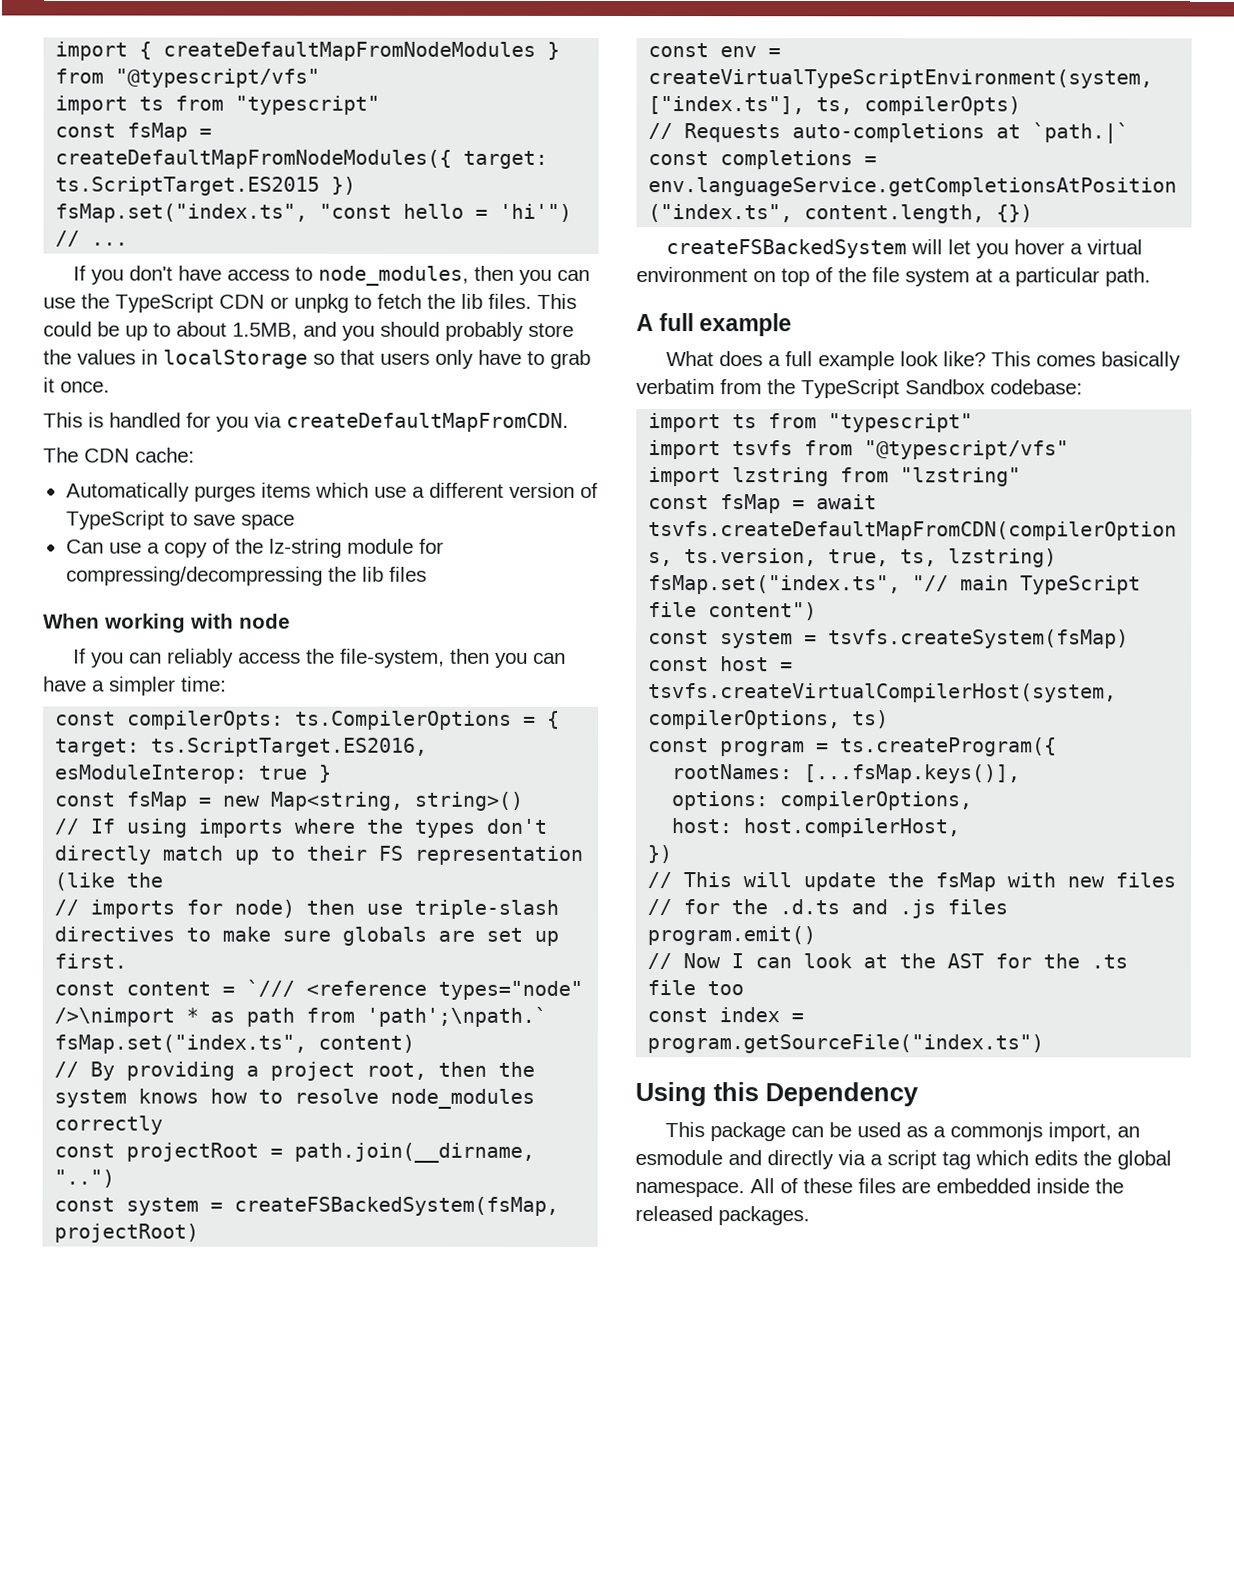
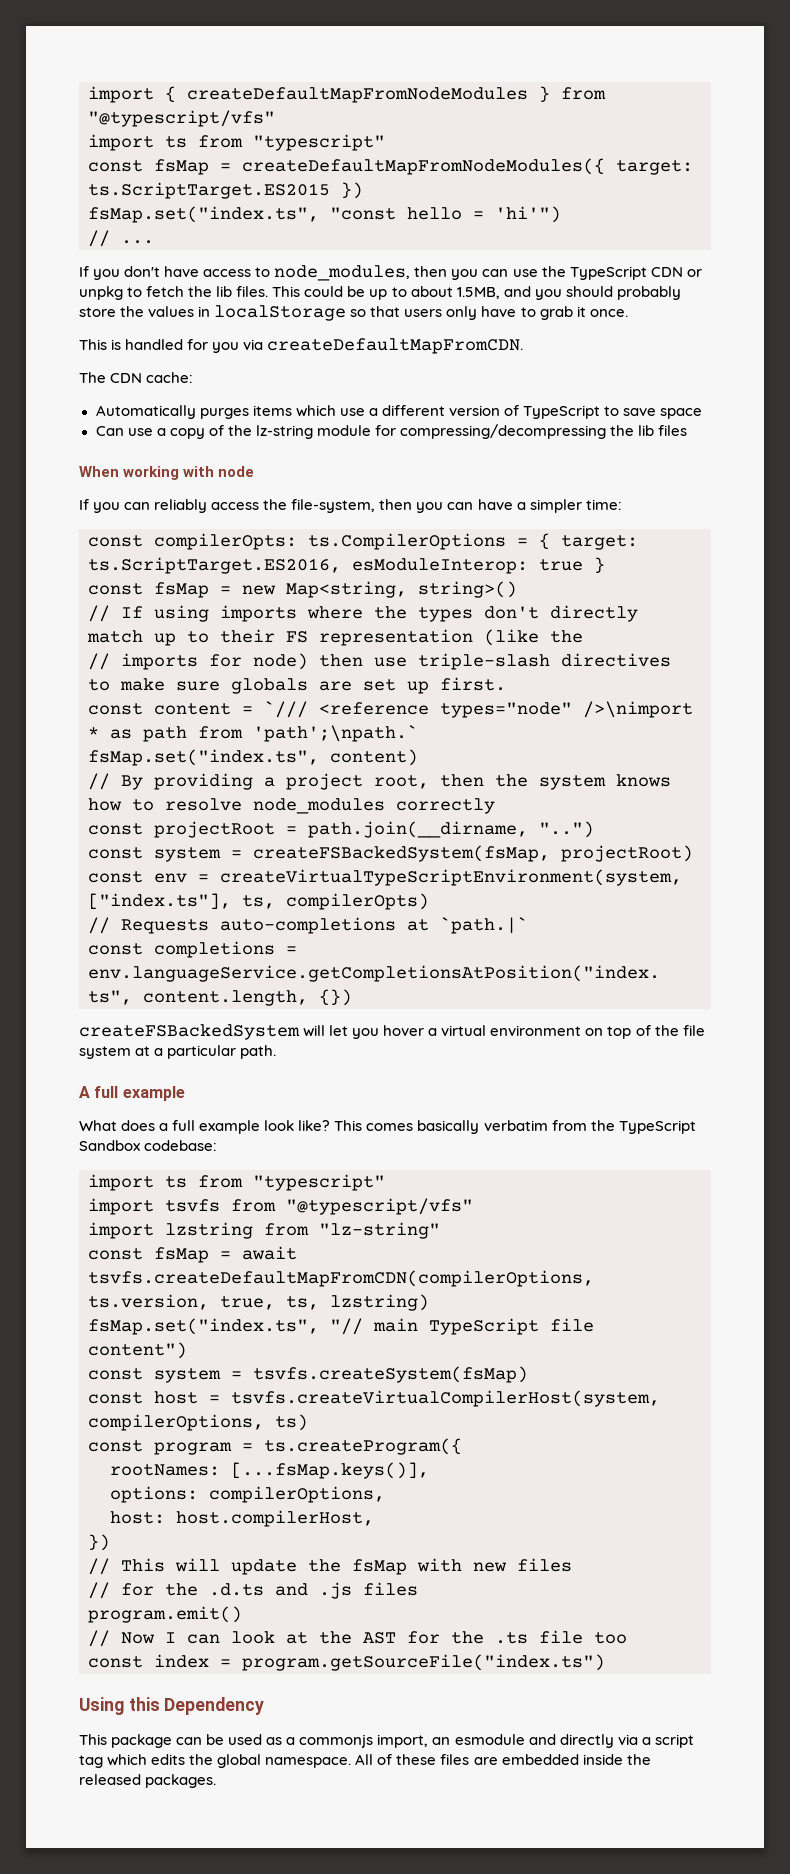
[900,467,1022,487] "lzstring" -> [319,1222,440,1239] "lz-string"

